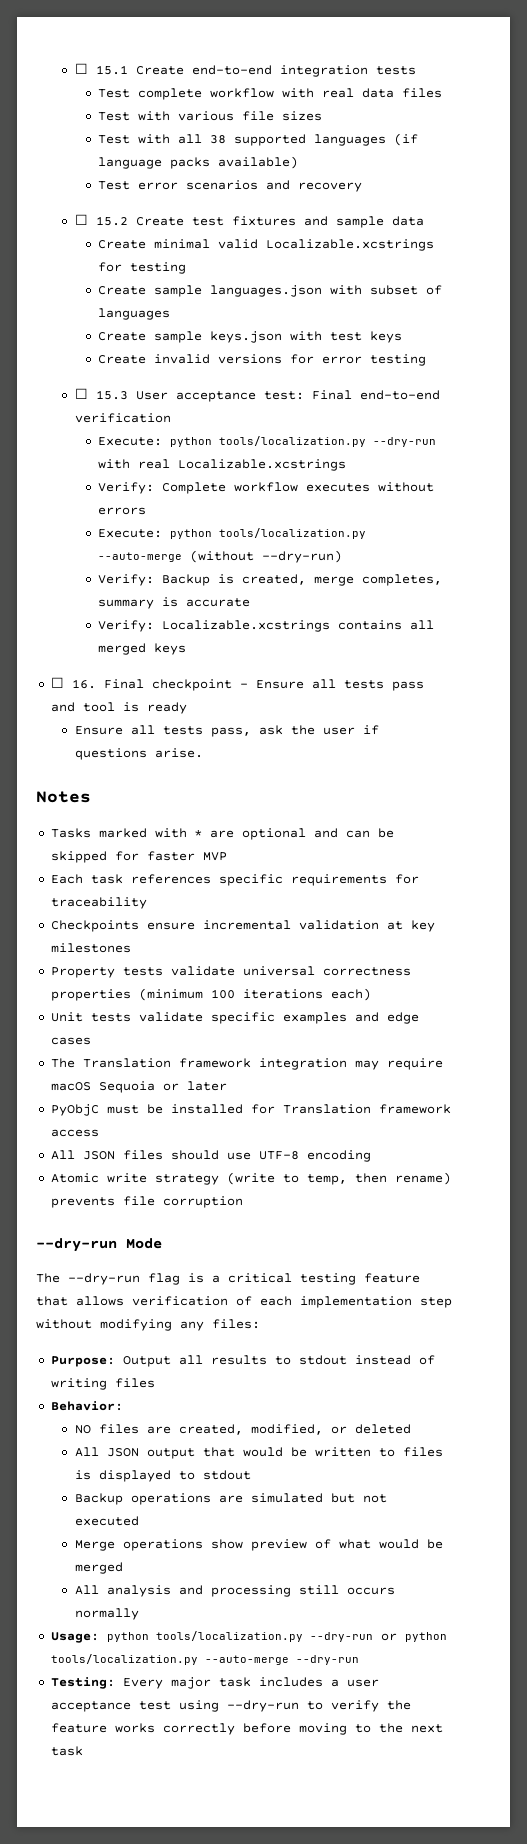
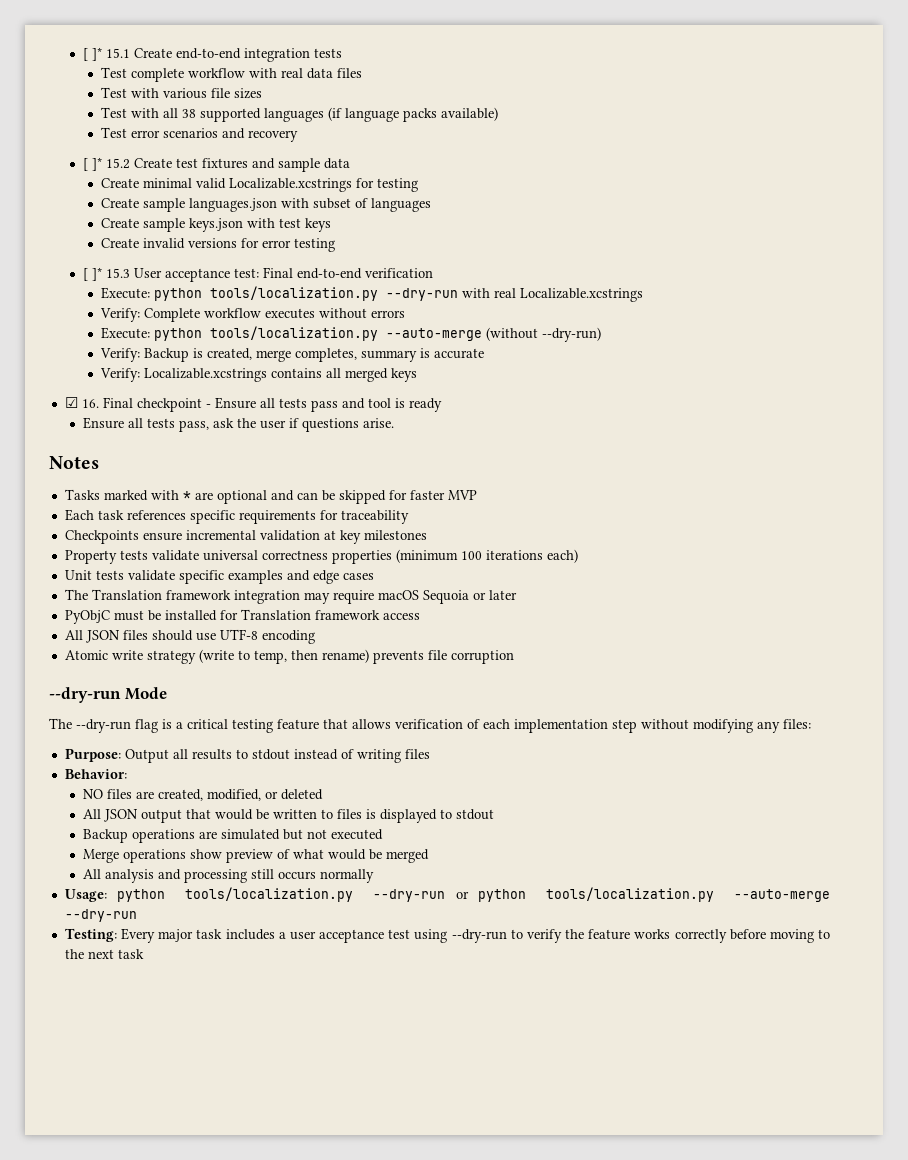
[74,63,88,74] ☐ -> [82,47,102,61] [ ]*
[74,214,88,225] ☐ -> [82,157,102,171] [ ]*
[74,388,88,399] ☐ -> [82,267,102,281] [ ]*
[50,677,64,688] ☐ -> [64,397,78,408] ☑

